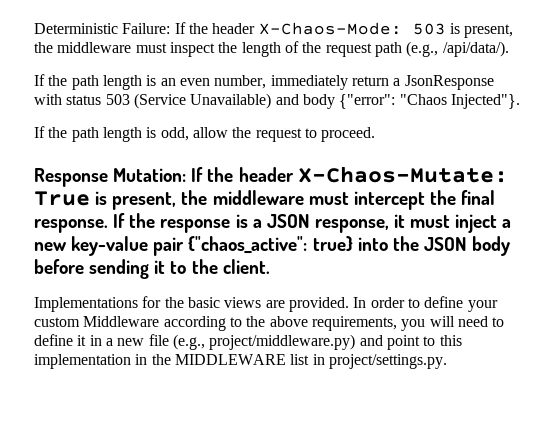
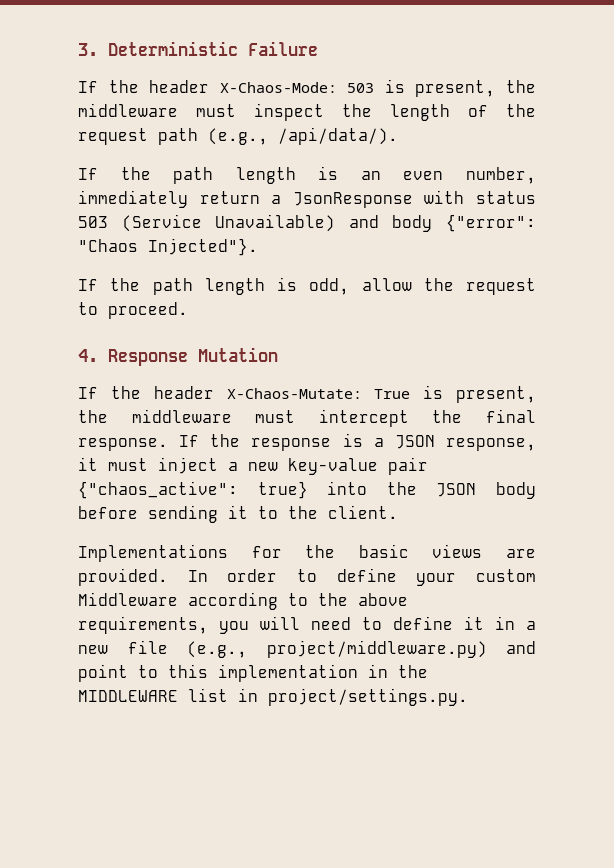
[34,23,171,34] Deterministic Failure: -> [78,41,318,56] 3. Deterministic Failure //
[34,168,187,187] Response Mutation: -> [78,347,278,366] 4. Response Mutation //

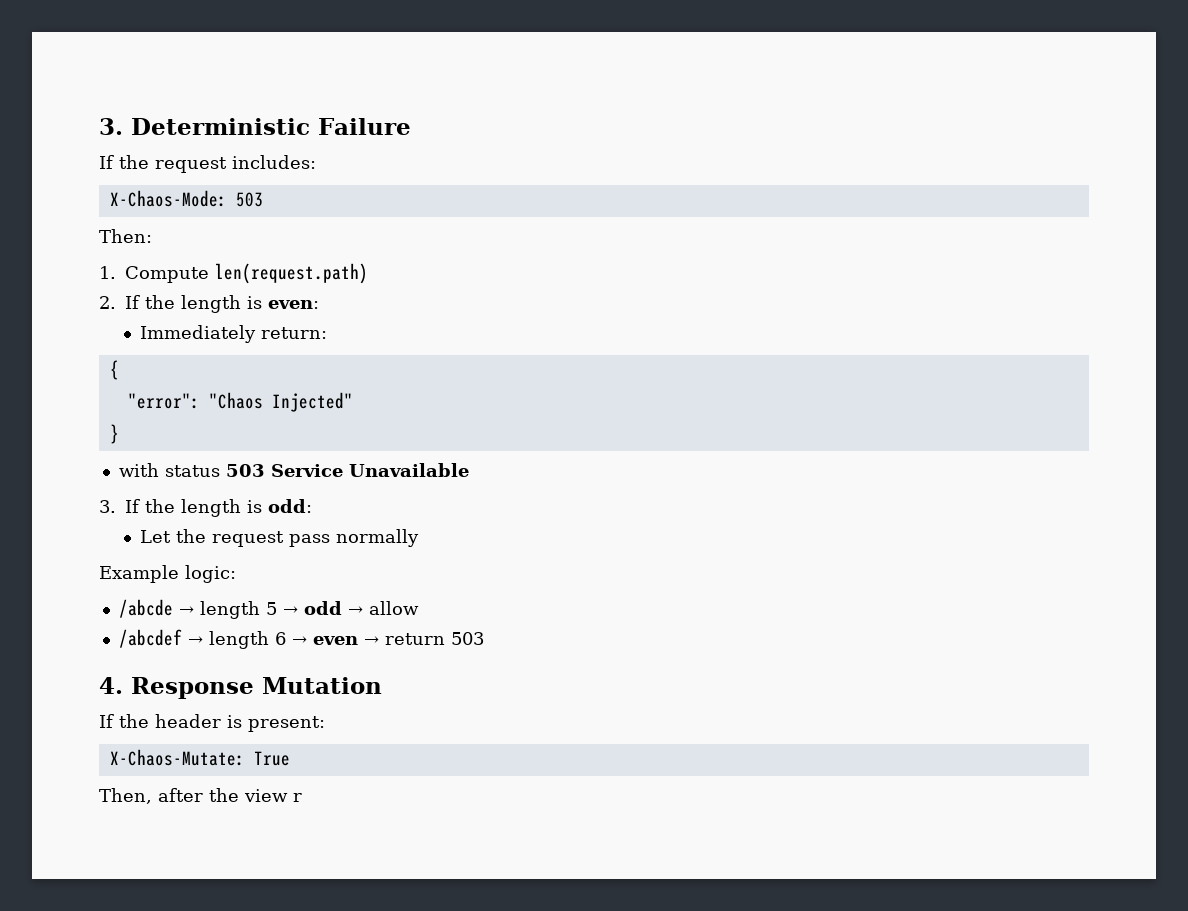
[149,80,210,93] header -> [155,155,316,173] request includes: //
[384,79,536,97] [78,103,536,121] [78,127,398,145] [78,166,536,184] [78,190,536,208] [78,214,536,232] [78,238,258,256] [78,277,536,295] [78,302,188,319] is present, the middleware must inspect the length of the request path (e.g., /api/data/). // If the path length is an even number, immediately return a JsonResponse with status 503 (Service Unavailable) and body {"error": "Chaos Injected"}. // If the path length is odd, allow the request to proceed. -> [99,229,152,243] [99,263,368,284] [99,295,319,313] [140,325,328,343] [109,360,119,380] [127,392,353,412] [109,424,119,444] [118,463,469,477] [99,499,312,517] [140,529,420,547] [99,565,236,583] [118,599,419,619] [118,629,484,649] // Then: // 1. Compute len(request.path) // 2. If the length is even: // Immediately return: // { // "error": "Chaos Injected" // } // with status 503 Service Unavailable // 3. If the length is odd: // Let the request pass normally // Example logic: // /abcde → length 5 → odd → allow // /abcdef → length 6 → even → return 503
(215, 392) none -> [227,715,325,732] is present: //
[422,385,536,403] [78,409,536,427] [78,433,536,451] [78,457,428,475] [78,481,536,499] [78,505,398,523] [78,544,536,562] [78,568,536,586] [78,592,408,610] [78,616,536,634] [78,640,536,658] [78,664,428,682] [78,688,468,706] is present, the middleware must intercept the final response. If the response is a JSON response, it must inject a new key-value pair {"chaos_active": true} into the JSON body before sending it to the client. // Implementations for the basic views are provided. In order to define your custom Middleware according to the above requirements, you will need to define it in a new file (e.g., project/middleware.py) and point to this implementation in the MIDDLEWARE list in project/settings.py. -> [99,788,302,804] // Then, after the view r

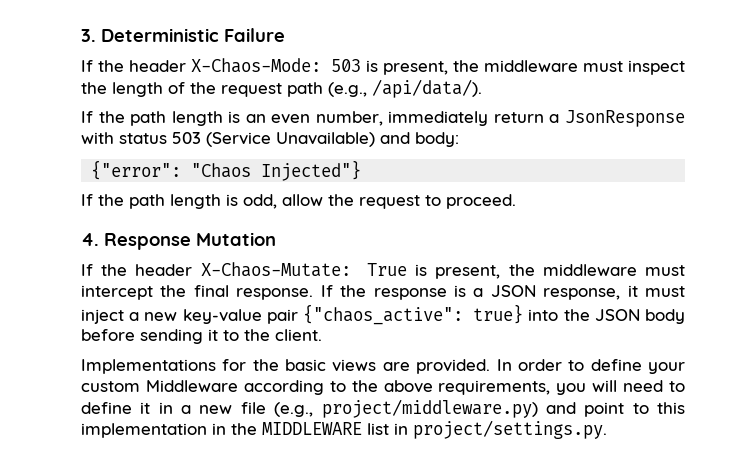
[155,155,316,173] request includes: // -> [129,60,186,72] header
[99,229,152,243] [99,263,368,284] [99,295,319,313] [140,325,328,343] [109,360,119,380] [127,392,353,412] [109,424,119,444] [118,463,469,477] [99,499,312,517] [140,529,420,547] [99,565,236,583] [118,599,419,619] [118,629,484,649] // Then: // 1. Compute len(request.path) // 2. If the length is even: // Immediately return: // { // "error": "Chaos Injected" // } // with status 503 Service Unavailable // 3. If the length is odd: // Let the request pass normally // Example logic: // /abcde → length 5 → odd → allow // /abcdef → length 6 → even → return 503 -> [366,60,685,75] [81,79,482,98] [81,110,685,127] [81,132,459,147] [91,160,362,181] [81,194,516,209] is present, the middleware must inspect the length of the request path (e.g., /api/data/). // If the path length is an even number, immediately return a JsonResponse with status 503 (Service Unavailable) and body: // {"error": "Chaos Injected"} // If the path length is odd, allow the request to proceed.
[227,715,325,732] is present: // -> (193, 270) none
[99,788,302,804] // Then, after the view r -> [415,264,685,279] [81,285,685,300] [81,304,685,325] [81,329,322,344] [81,359,686,374] [81,380,685,395] [81,399,685,418] [81,420,607,439] is present, the middleware must intercept the final response. If the response is a JSON response, it must inject a new key-value pair {"chaos_active": true} into the JSON body before sending it to the client. // Implementations for the basic views are provided. In order to define your custom Middleware according to the above requirements, you will need to define it in a new file (e.g., project/middleware.py) and point to this implementation in the MIDDLEWARE list in project/settings.py.

